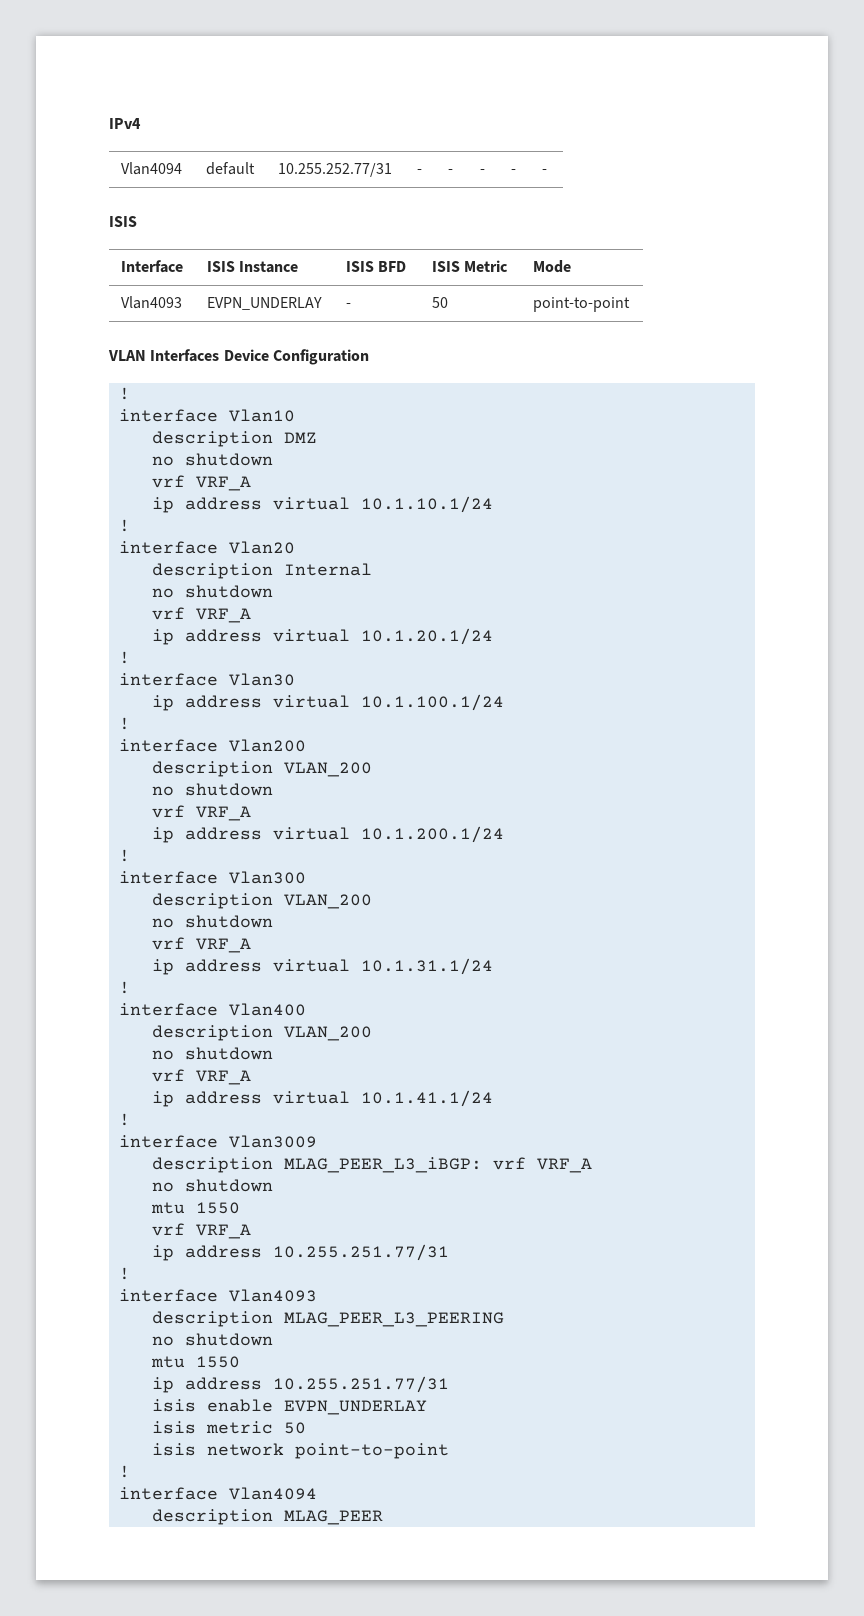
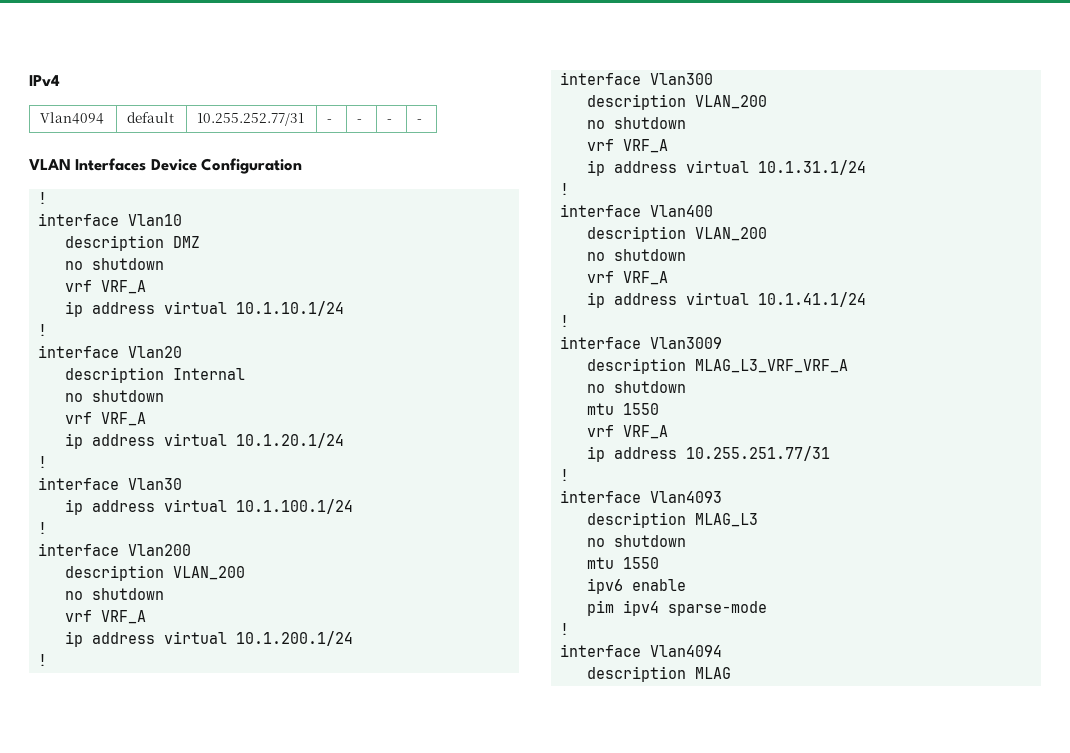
[541,169,547,174] [109,216,137,227] [120,260,183,273] [206,261,299,273] [345,261,407,272] [431,260,509,272] [532,260,571,273] [120,296,182,309] [206,297,322,310] [345,303,351,308] [431,297,448,308] [532,297,630,312] | - // ISIS // Interface | ISIS Instance | ISIS BFD | ISIS Metric | Mode // Vlan4093 | EVPN_UNDERLAY | - | 50 | point-to-point -> (423, 121) none
[283,1157,592,1173] MLAG_PEER_L3_iBGP: vrf VRF_A -> [695,359,848,373] MLAG_L3_VRF_VRF_A
[283,1312,504,1327] [151,1333,273,1346] [150,1356,240,1368] [151,1376,449,1393] [151,1399,427,1415] [151,1421,306,1434] [151,1443,449,1459] MLAG_PEER_L3_PEERING // no shutdown // mtu 1550 // ip address 10.255.251.77/31 // isis enable EVPN_UNDERLAY // isis metric 50 // isis network point-to-point -> [695,513,758,527] [587,535,686,547] [587,557,659,569] [587,578,686,594] [587,600,767,616] MLAG_L3 // no shutdown // mtu 1550 // ipv6 enable // pim ipv4 sparse-mode
[283,1510,383,1525] MLAG_PEER -> [695,667,731,679] MLAG

